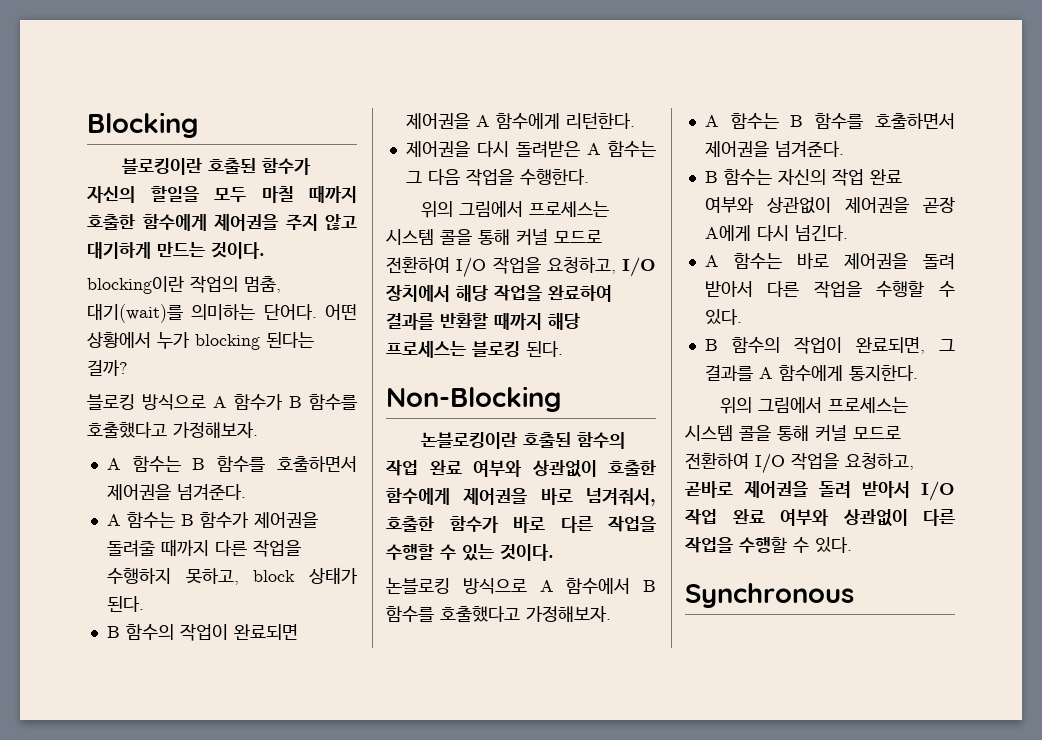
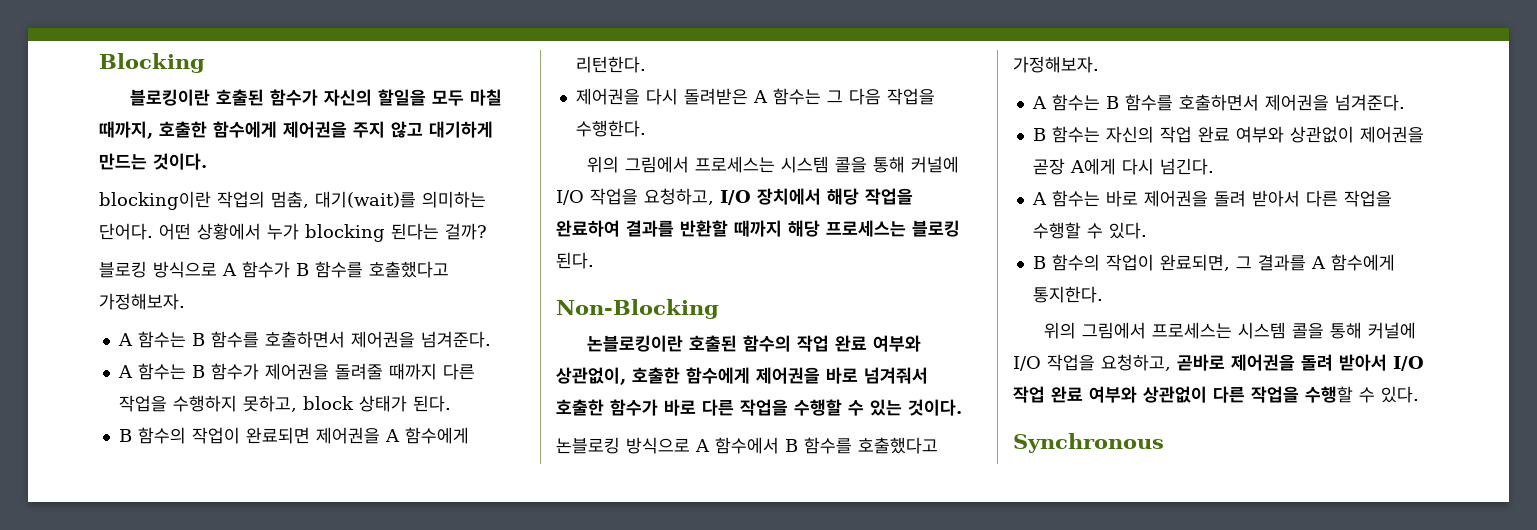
[309,186,357,203] 때까지 -> [99,121,153,139] 때까지,
[516,228,602,245] [386,256,450,273] 커널 모드로 전환하여 -> [910,156,959,173] 커널에
[531,460,597,477] 상관없이 -> [556,367,626,385] 상관없이,
[586,488,656,506] 넘겨줘서, -> [864,367,928,384] 넘겨줘서
[815,424,901,441] [685,452,749,469] 커널 모드로 전환하여 -> [1367,322,1416,339] 커널에

